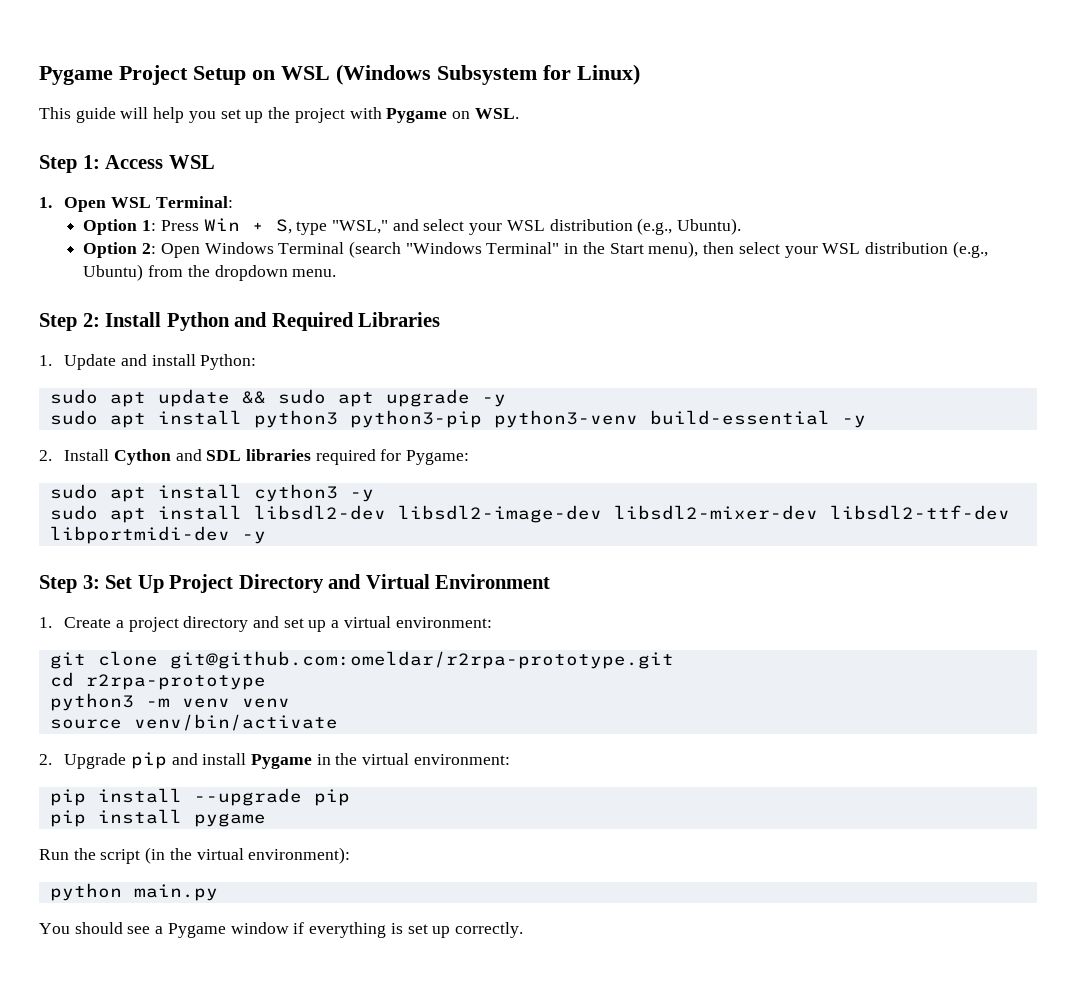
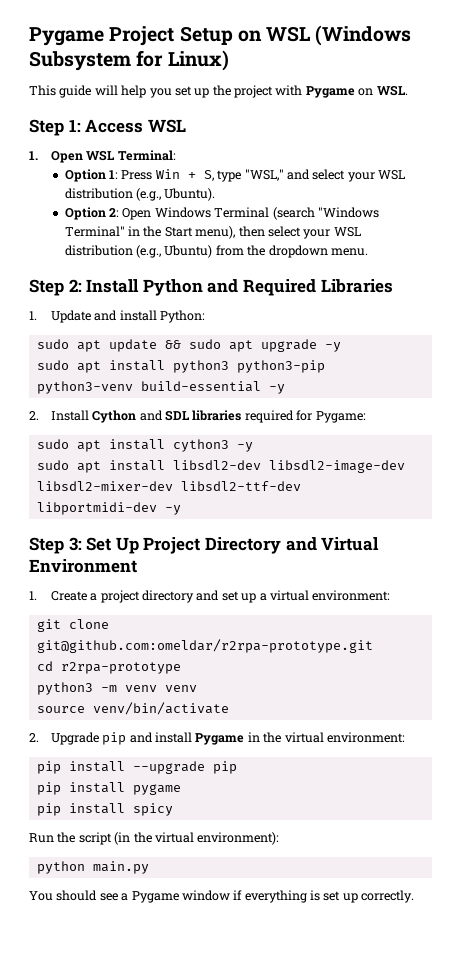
(266, 820) none -> [36,803,173,816] // pip install spicy

